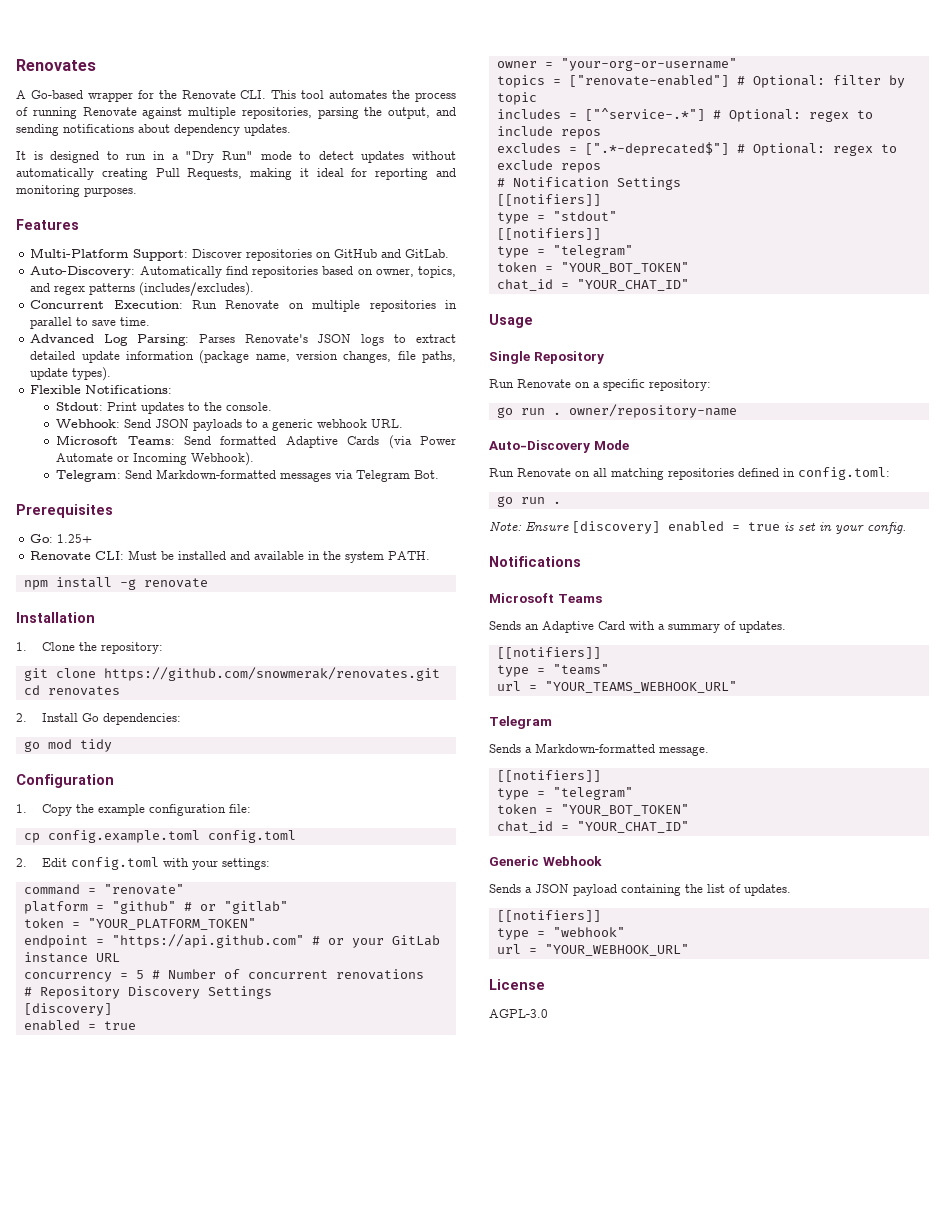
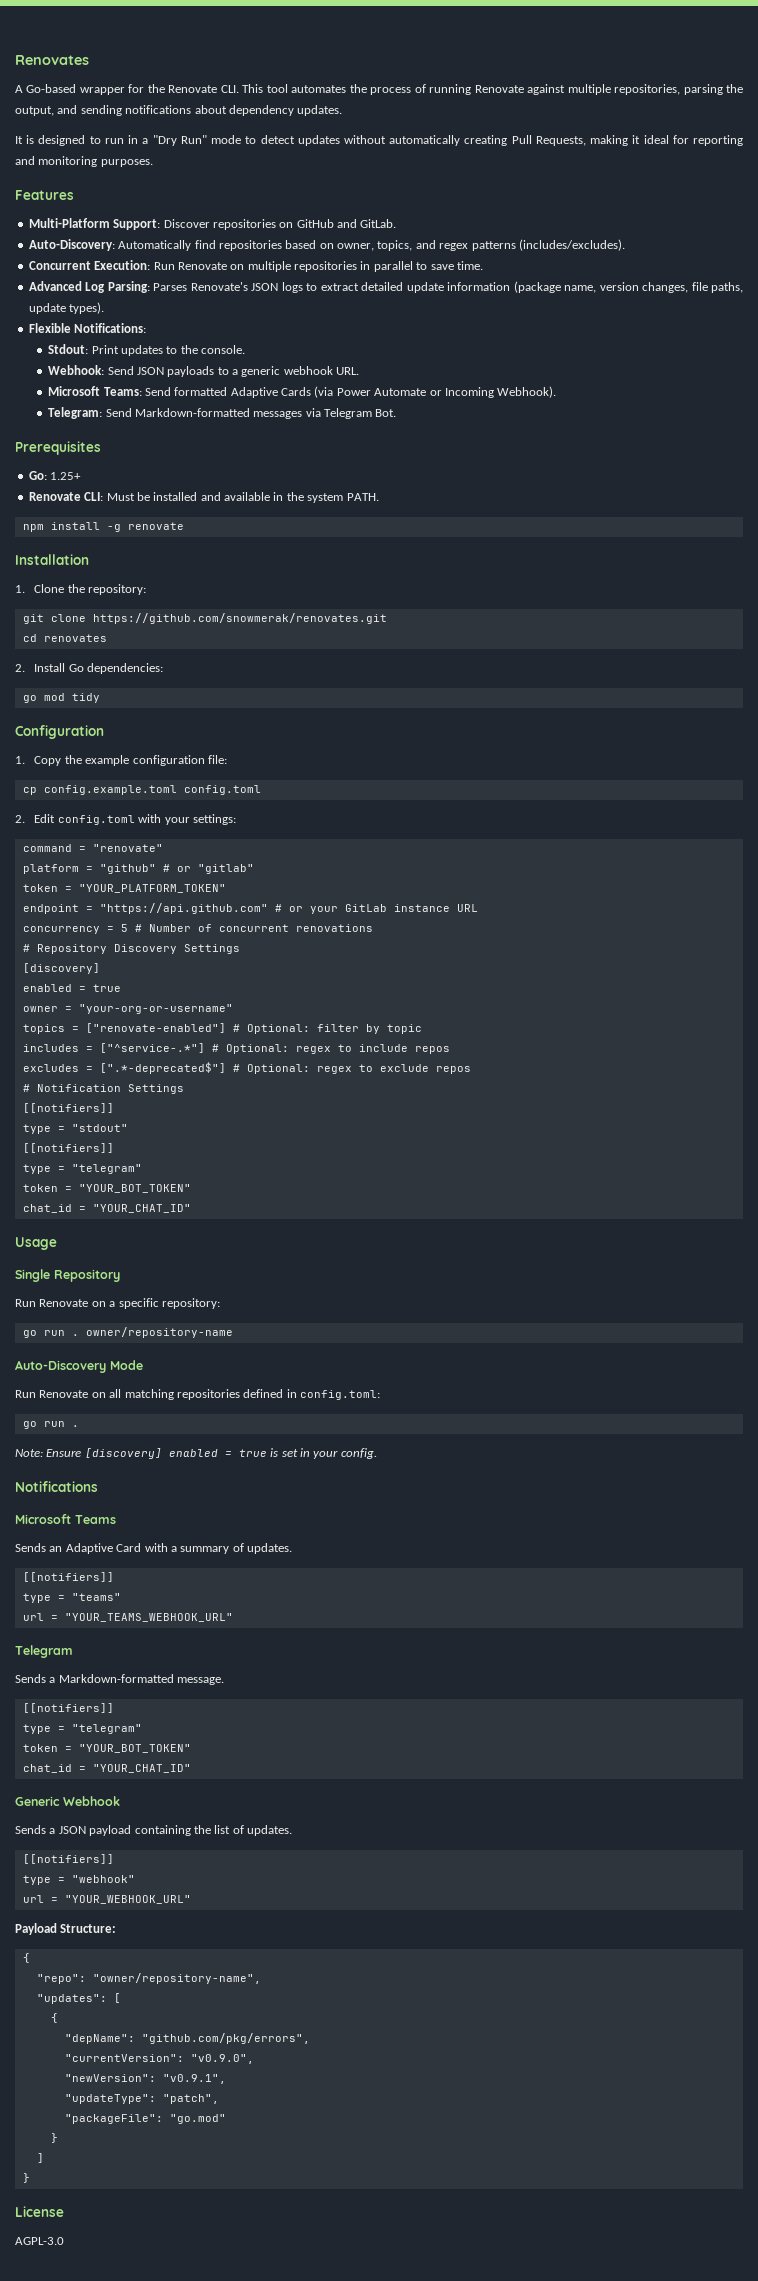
(689, 950) none -> [15,1923,117,1935] [22,1953,30,1963] [36,1973,261,1984] [36,1993,121,2004] [50,2013,58,2023] [64,2033,310,2044] [64,2054,254,2064] [64,2074,226,2084] [64,2094,219,2104] [64,2114,226,2124] [50,2133,58,2143] [36,2153,44,2163] [22,2173,30,2183] // Payload Structure: // { // "repo": "owner/repository-name", // "updates": [ // { // "depName": "github.com/pkg/errors", // "currentVersion": "v0.9.0", // "newVersion": "v0.9.1", // "updateType": "patch", // "packageFile": "go.mod" // } // ] // }

